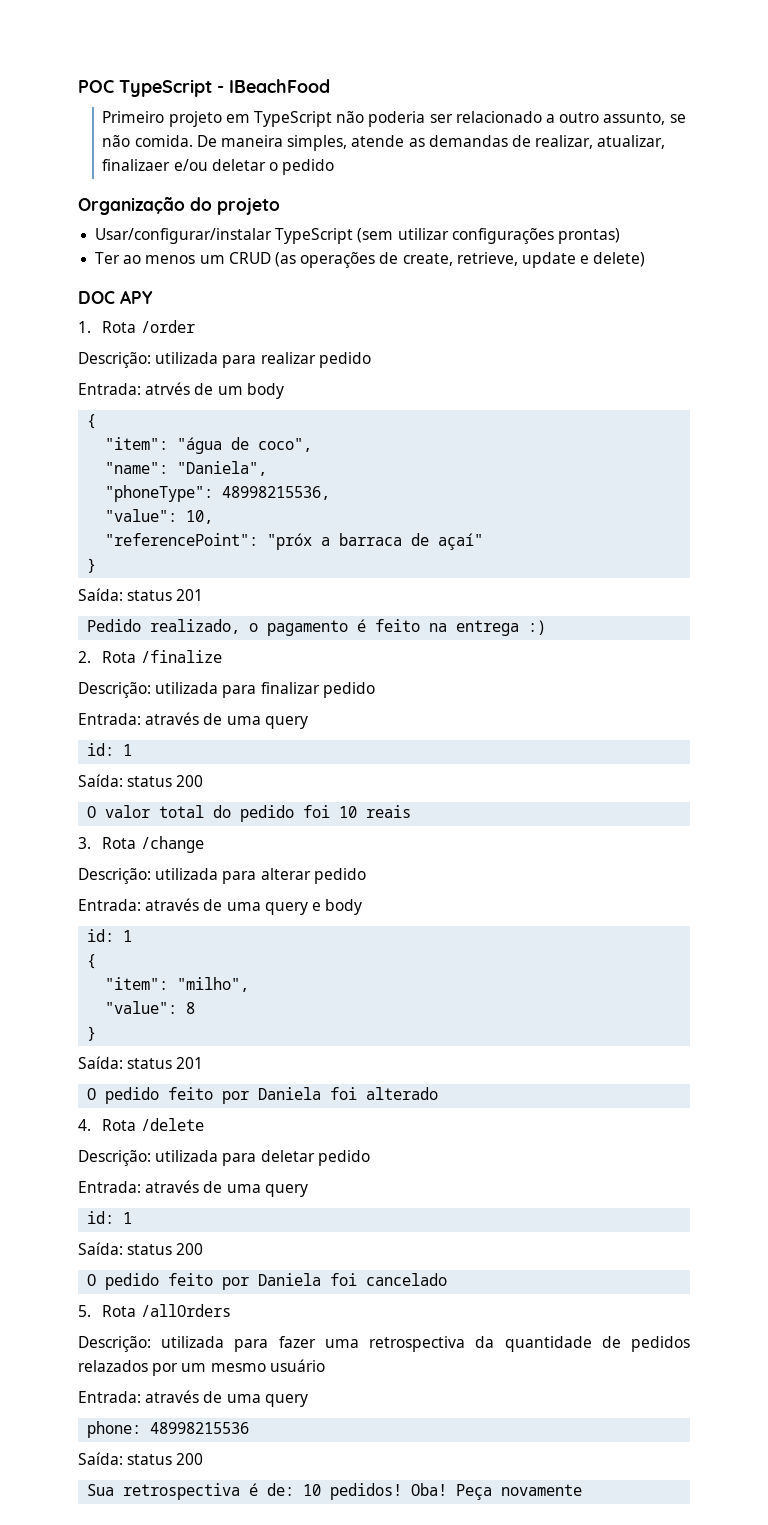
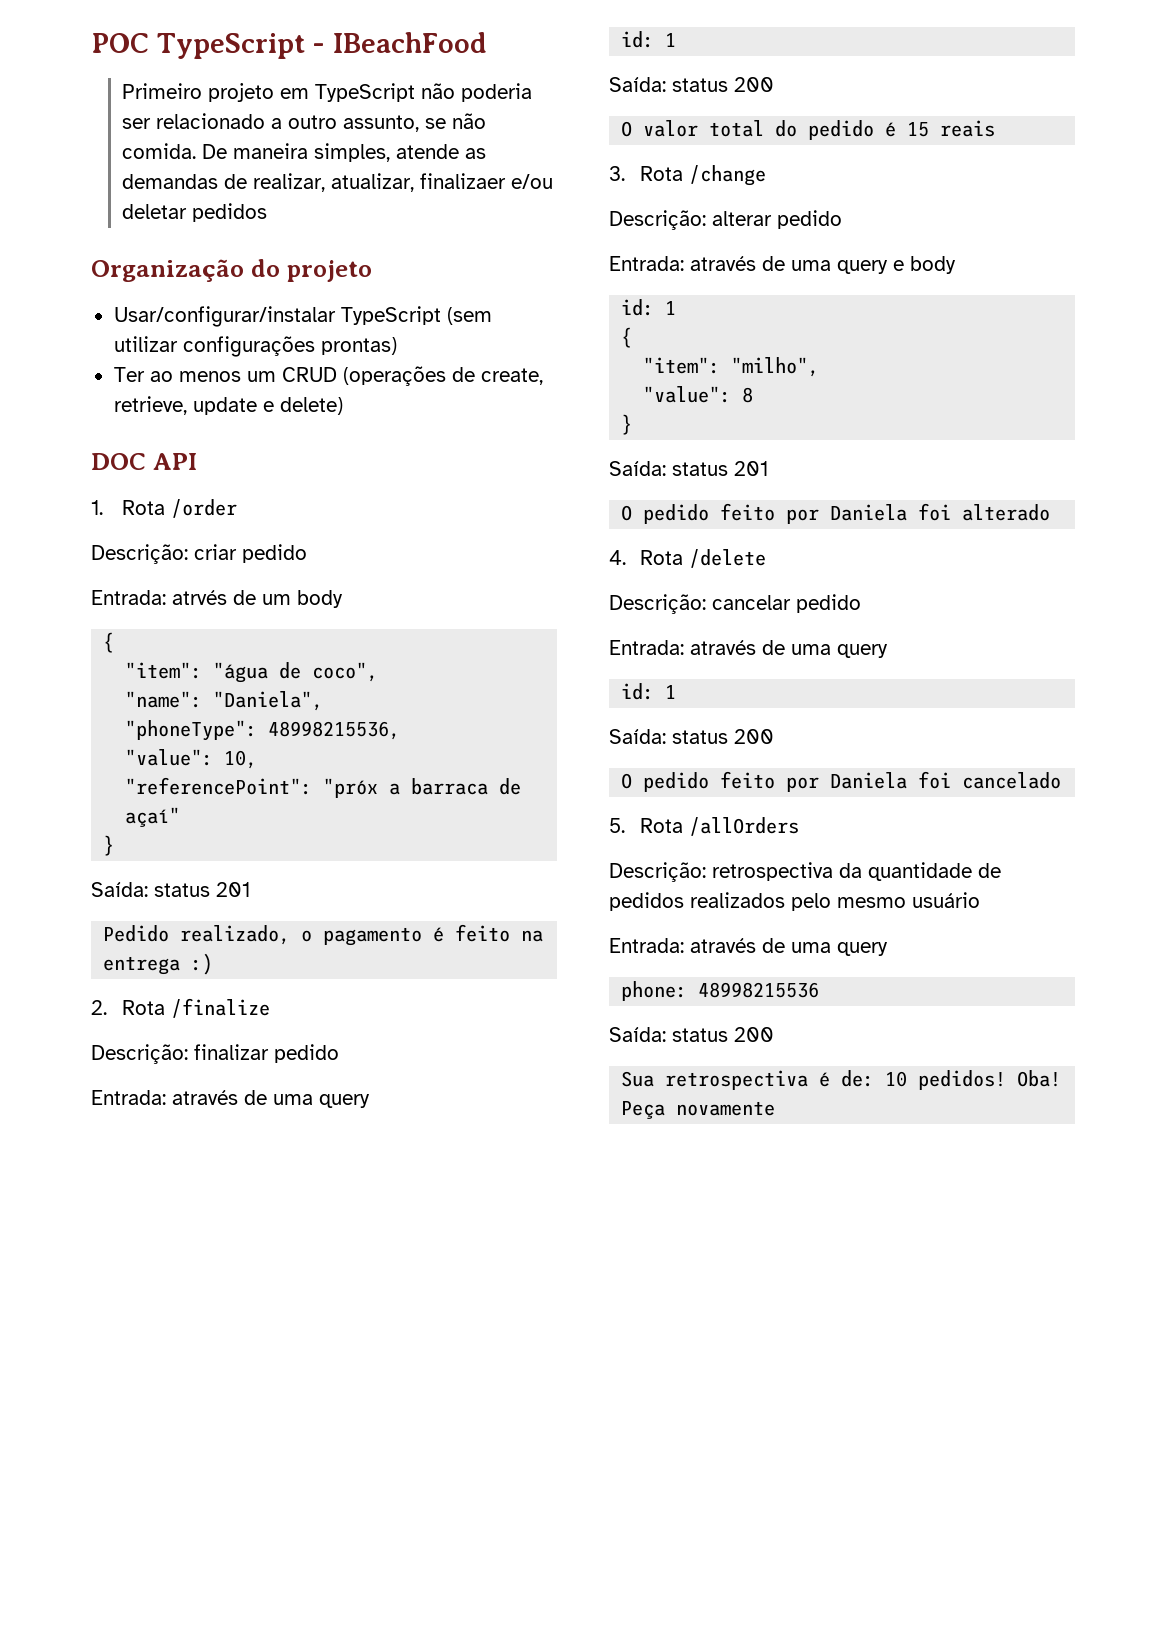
[269,159,335,175] o pedido -> [192,203,268,222] pedidos
[274,252,376,268] (as operações -> [342,366,446,386] (operações
[120,290,153,304] APY -> [152,453,197,470] API
[155,352,316,368] utilizada para realizar -> [194,544,237,560] criar
[155,682,257,698] utilizada para -> (188, 1054) none
[303,805,358,818] foi 10 -> [885,122,930,137] é 15
[155,868,257,884] utilizada para -> (706, 220) none
[155,1150,315,1166] utilizada para deletar -> [712,595,791,610] cancelar
[161,1336,359,1352] utilizada para fazer uma -> (706, 872) none
[78,1360,207,1376] relazados por um -> [690,892,831,911] realizados pelo

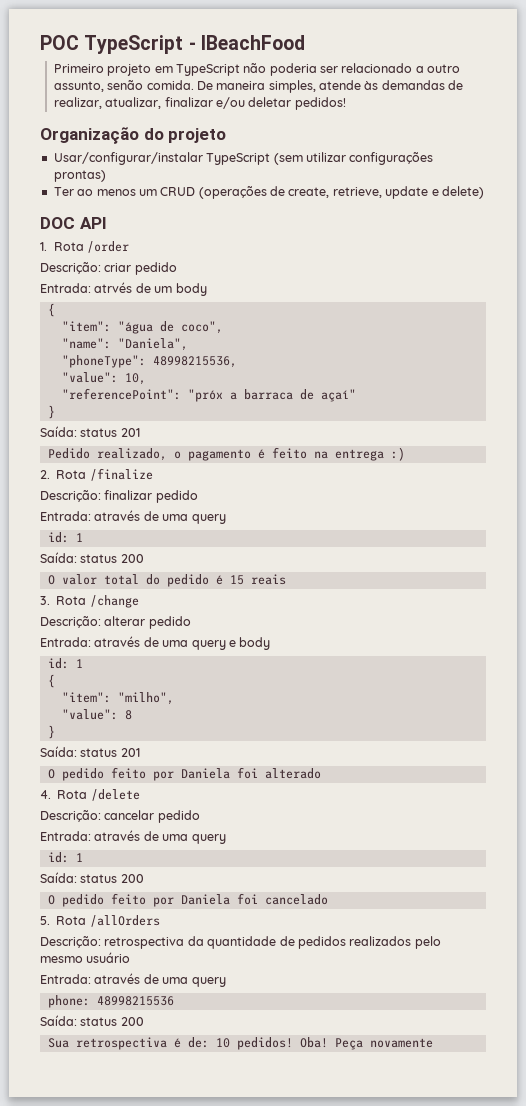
[425,113,487,129] se não -> [107,80,144,90] senão
[465,148,487,159] as -> [364,81,379,90] às
[420,173,507,189] finalizaer -> [164,97,213,107] finalizar
[192,203,268,222] pedidos -> [294,97,346,110] pedidos!

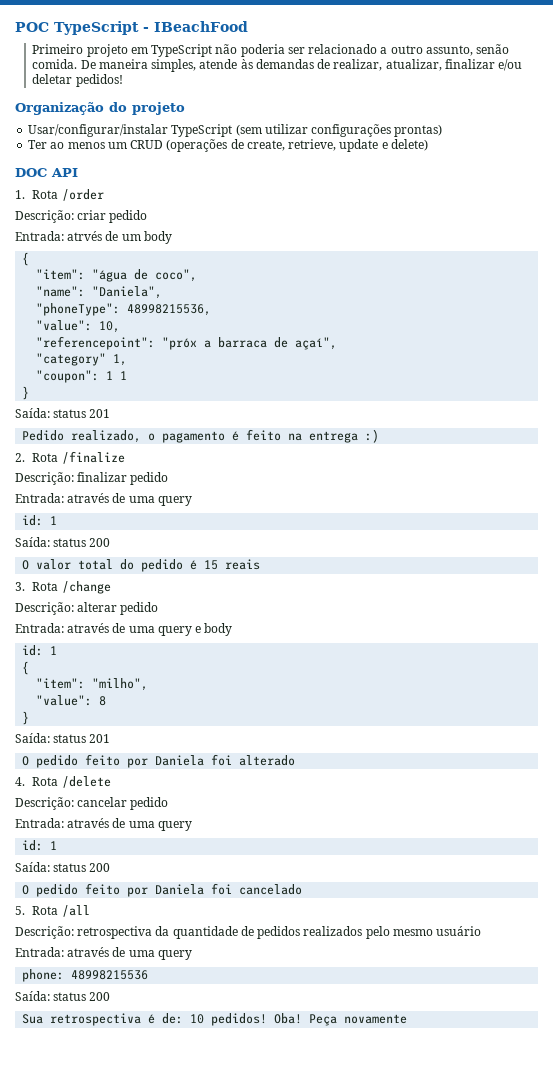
[61,388,181,400] "referencePoint": -> [36,336,156,350] "referencepoint":
[320,389,356,402] açaí" -> [295,337,338,350] [36,353,128,366] [36,370,128,383] açaí", // "category" 1, // "coupon": 1 1
[89,915,160,927] /allOrders -> [61,905,90,917] /all

